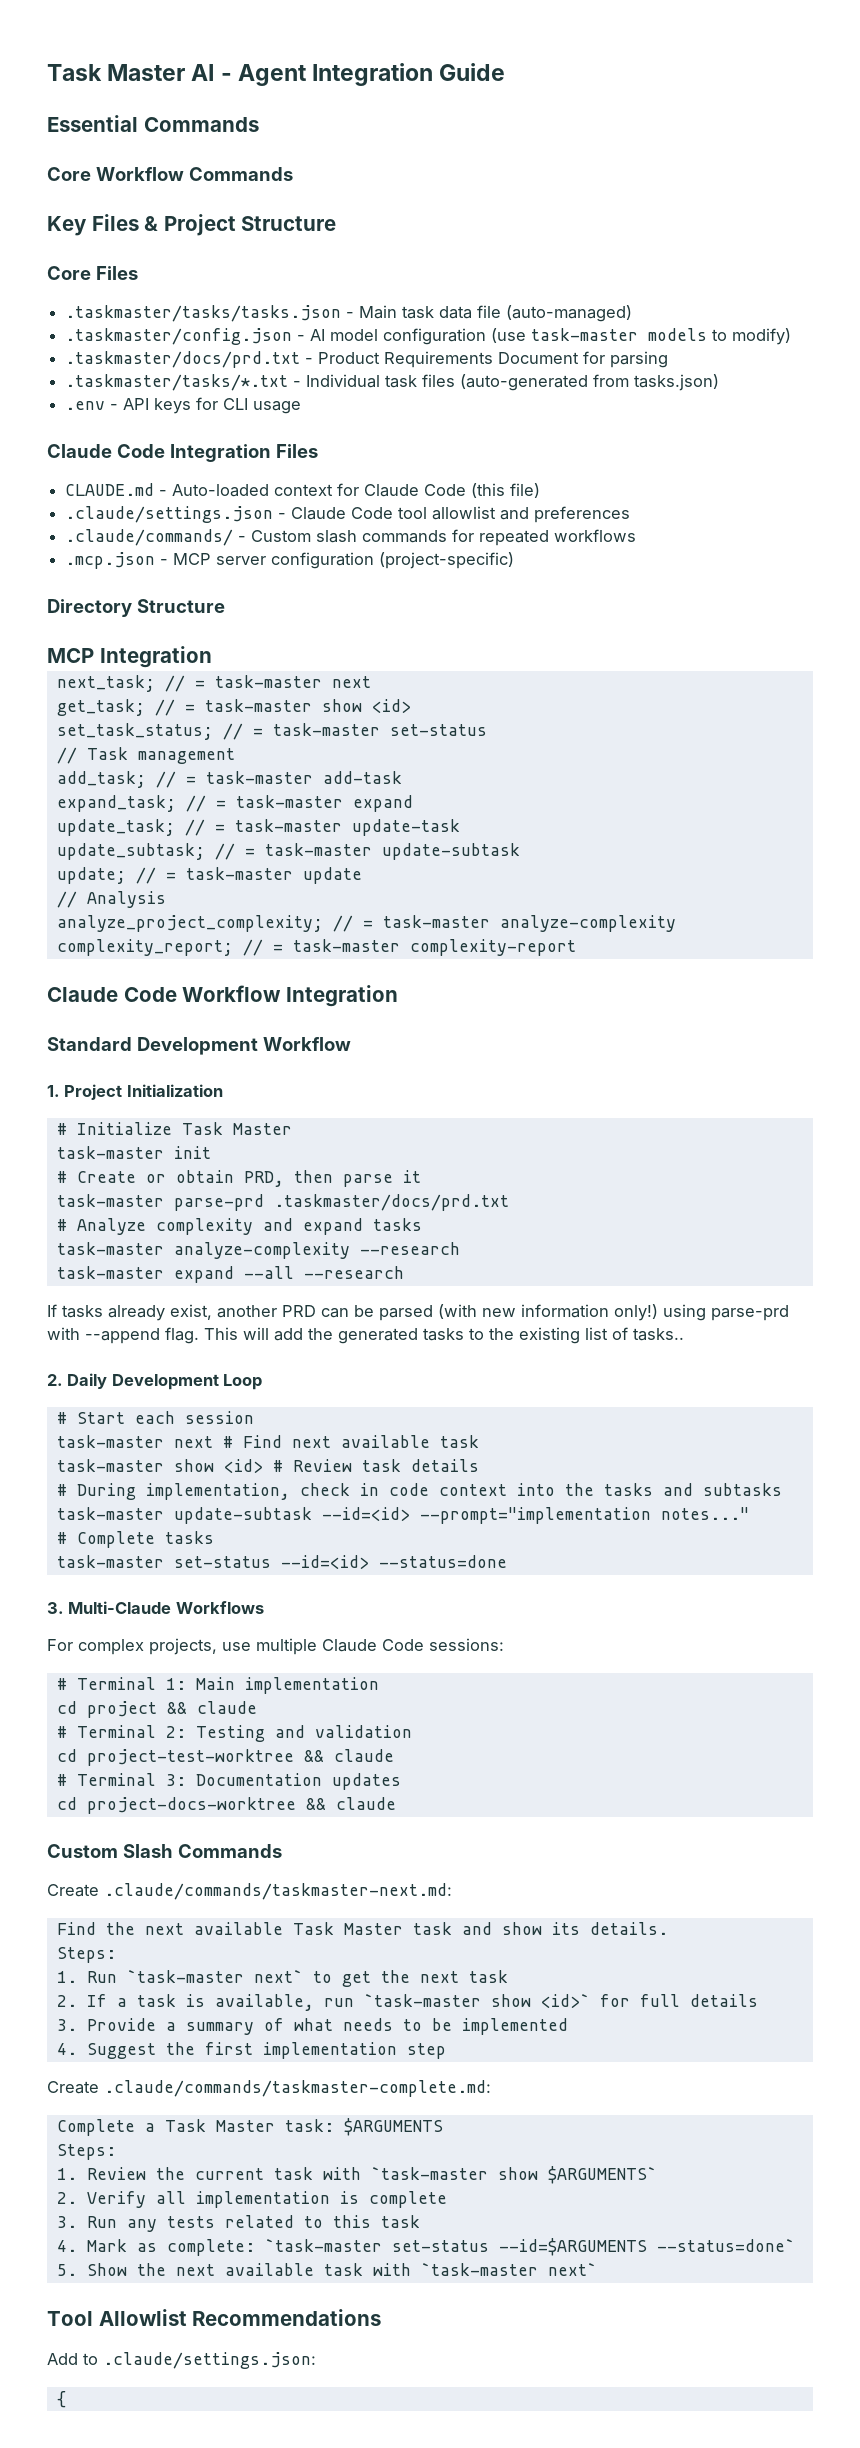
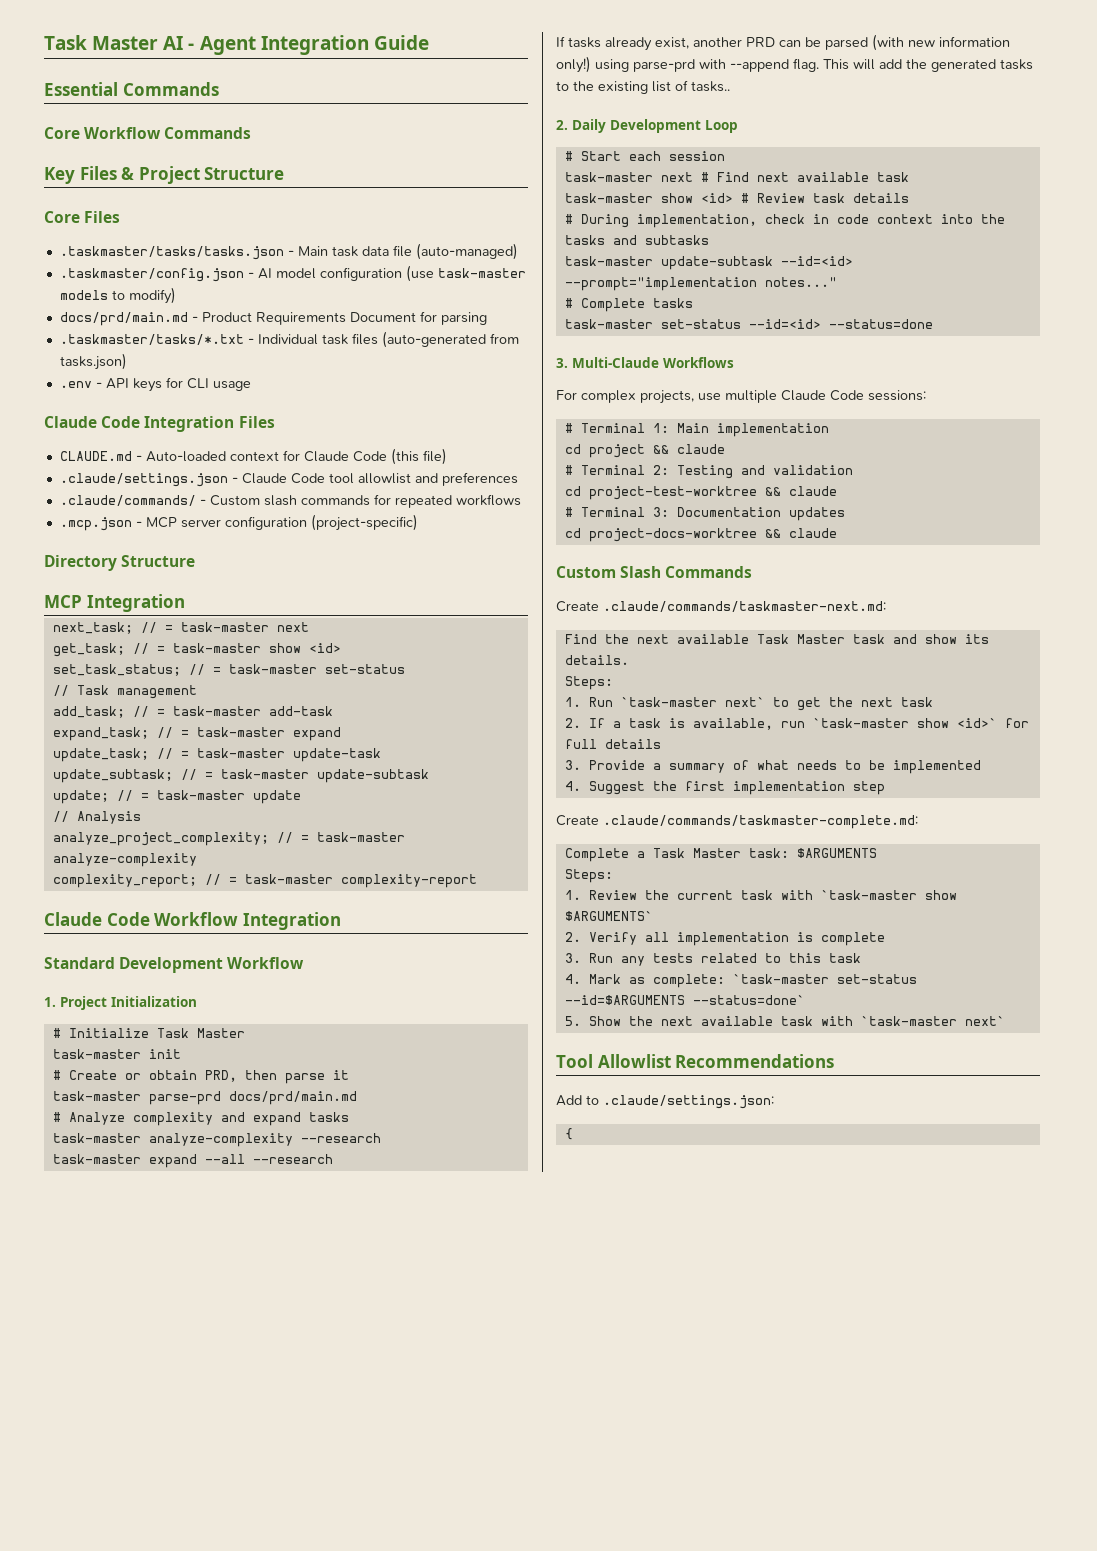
[65,351,301,368] .taskmaster/docs/prd.txt -> [59,312,188,326] docs/prd/main.md
[273,1194,509,1211] .taskmaster/docs/prd.txt -> [228,1091,357,1105] docs/prd/main.md

